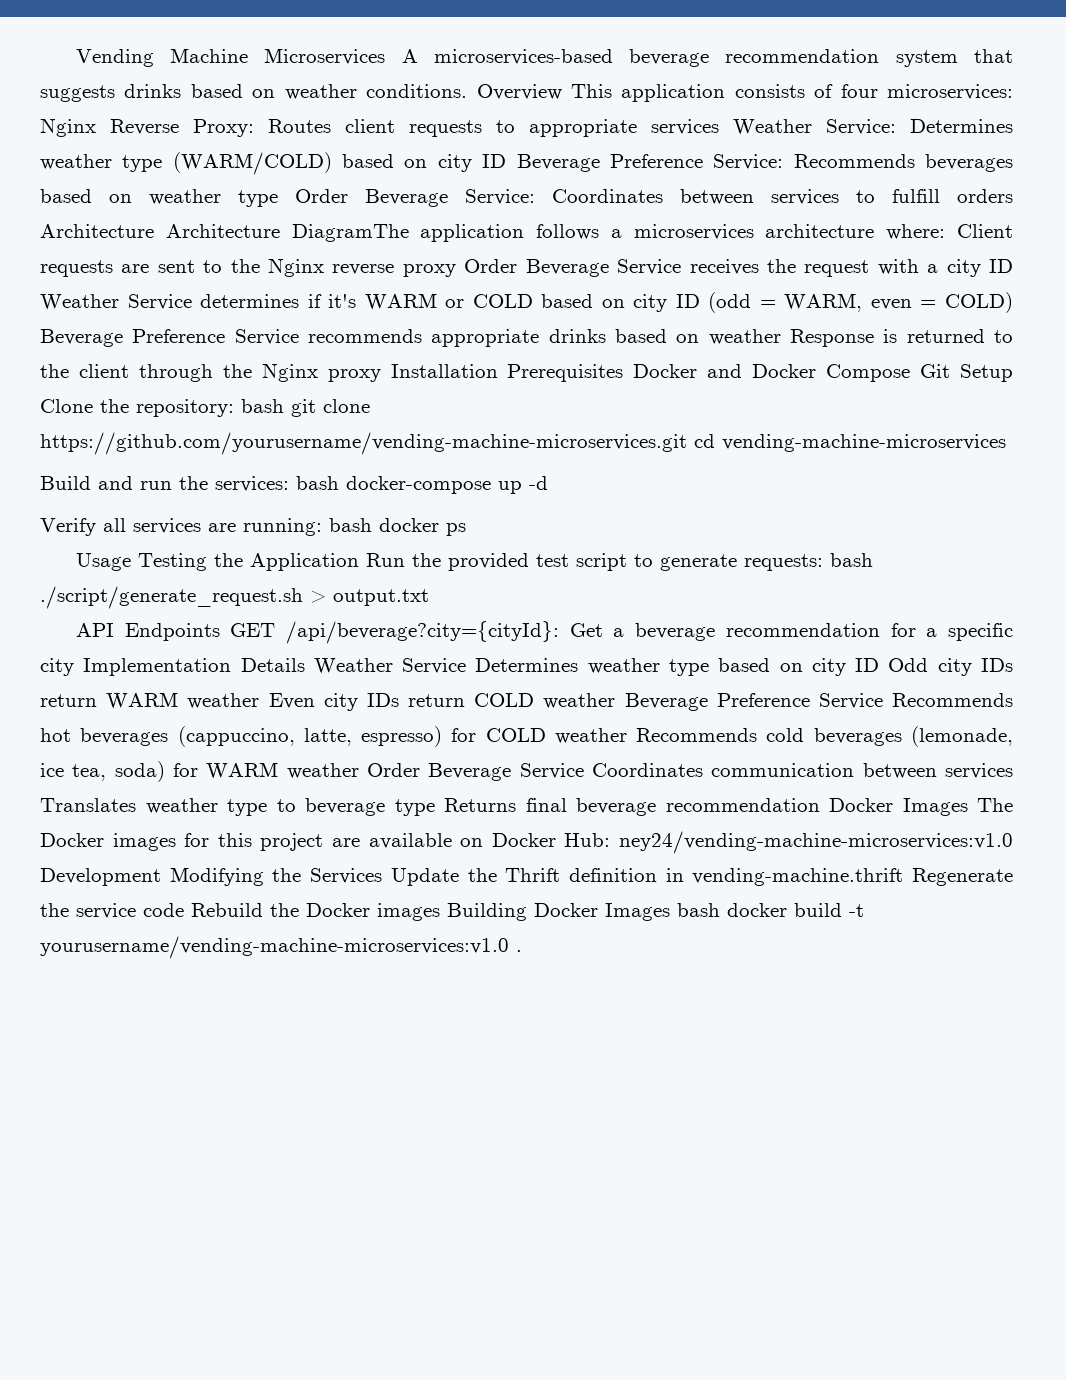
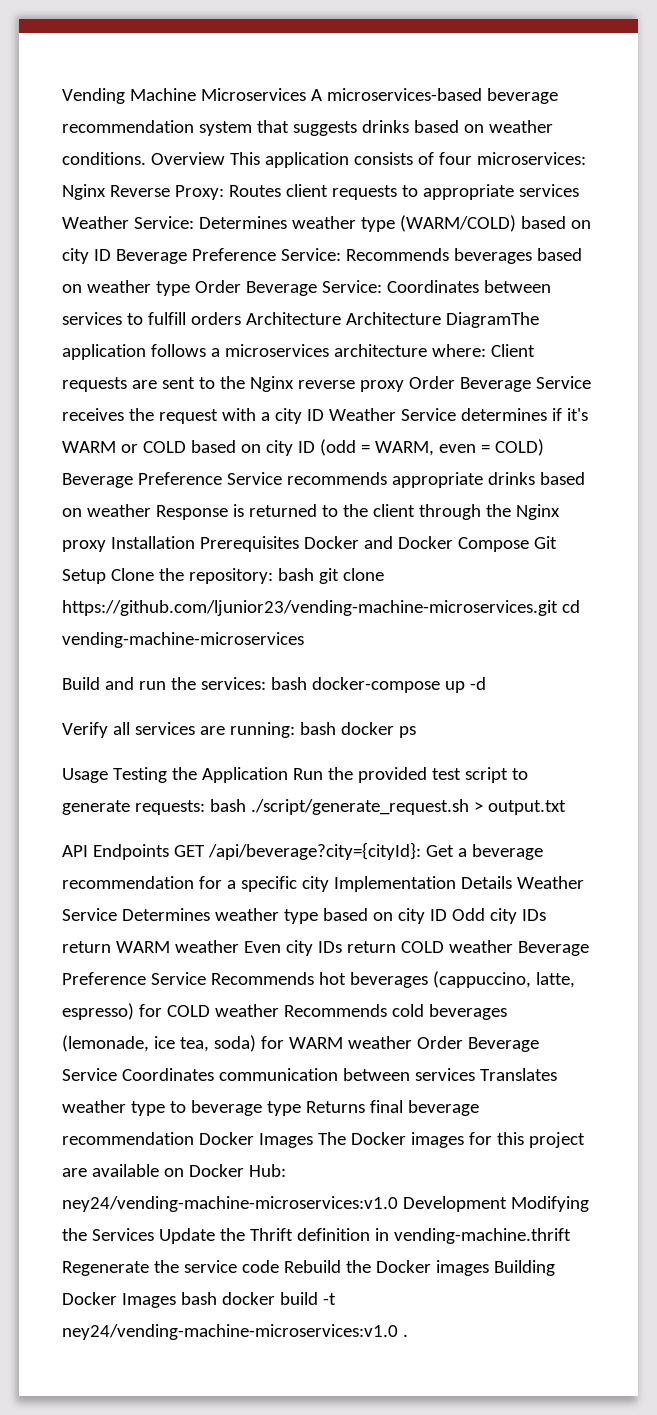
[40,432,687,455] https://github.com/yourusername/vending-machine-microservices.git -> [62,600,558,616] https://github.com/ljunior23/vending-machine-microservices.git
[40,936,509,959] yourusername/vending-machine-microservices:v1.0 -> [62,1324,398,1340] ney24/vending-machine-microservices:v1.0

